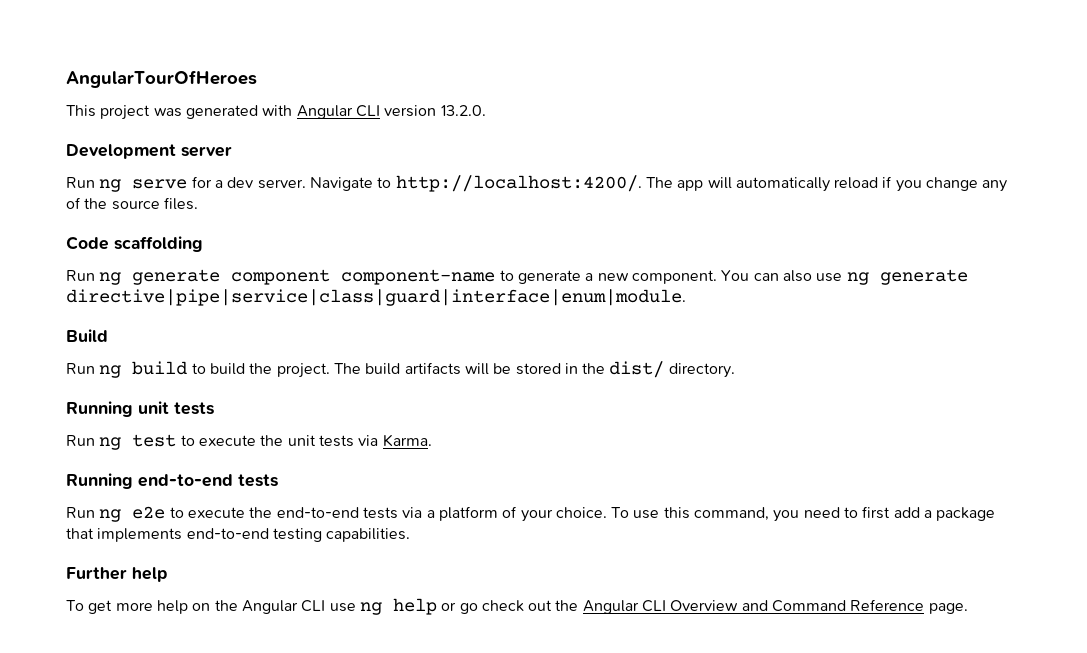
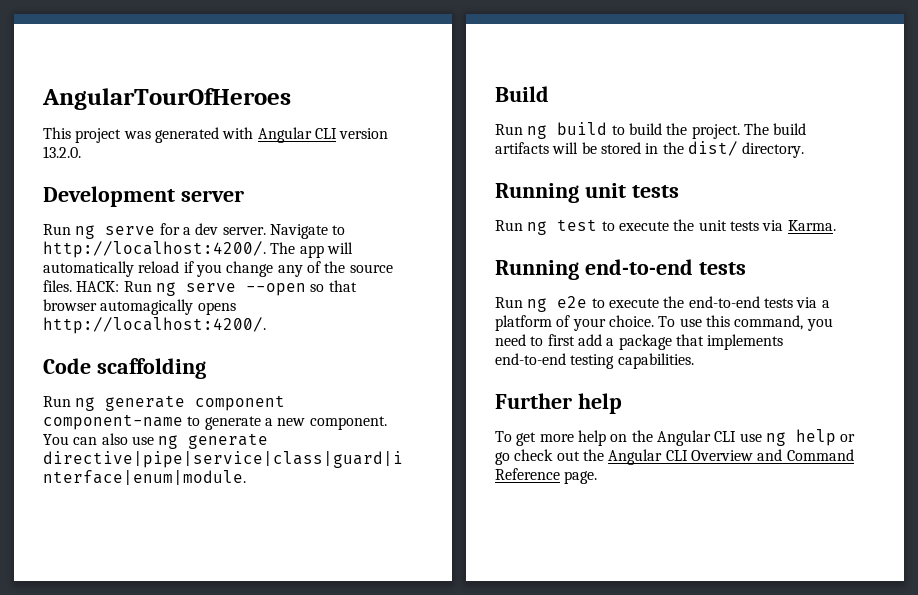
(198, 203) none -> [76,280,357,296] [43,299,236,315] [43,317,266,334] HACK: Run ng serve --open so that browser automagically opens http://localhost:4200/.

